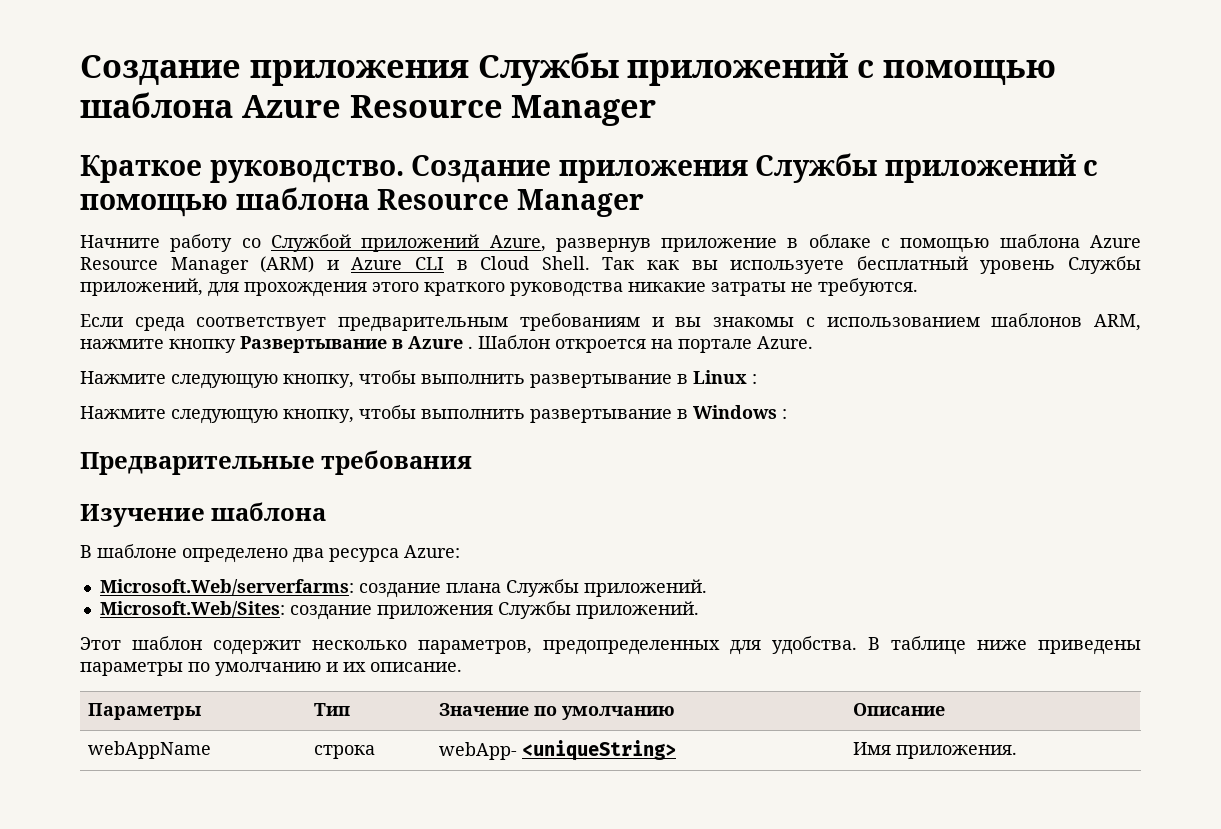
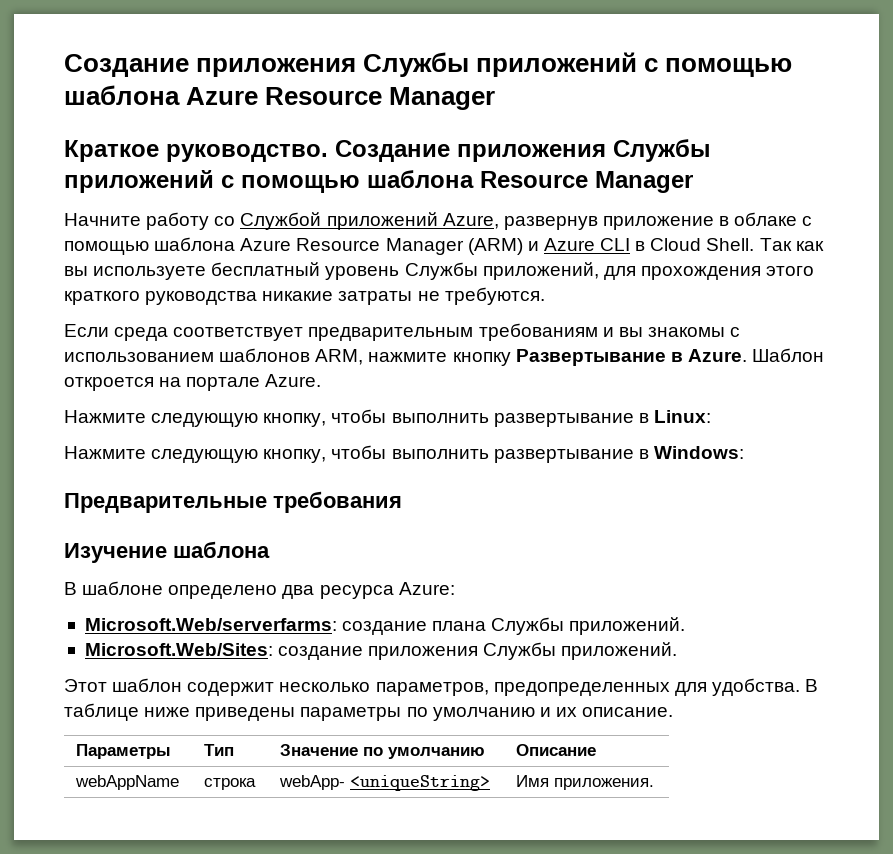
[408,336,473,349] Azure . -> [687,349,747,362] Azure.
[693,370,757,384] [80,405,787,424] Linux : // Нажмите следующую кнопку, чтобы выполнить развертывание в Windows : -> [653,410,711,423] [64,445,744,463] Linux: // Нажмите следующую кнопку, чтобы выполнить развертывание в Windows:

